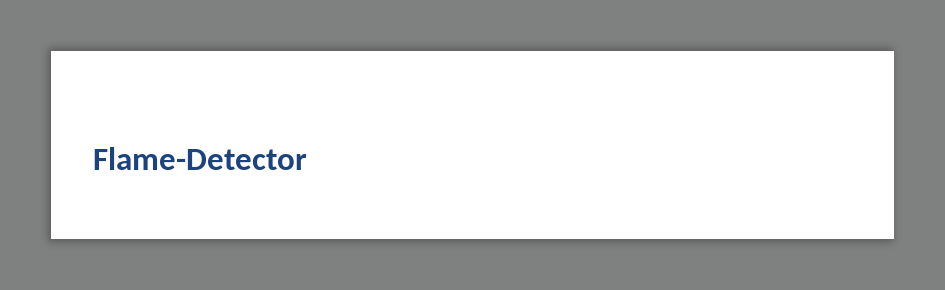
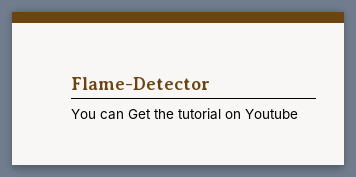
(307, 158) none -> [71,108,298,120] // You can Get the tutorial on Youtube

